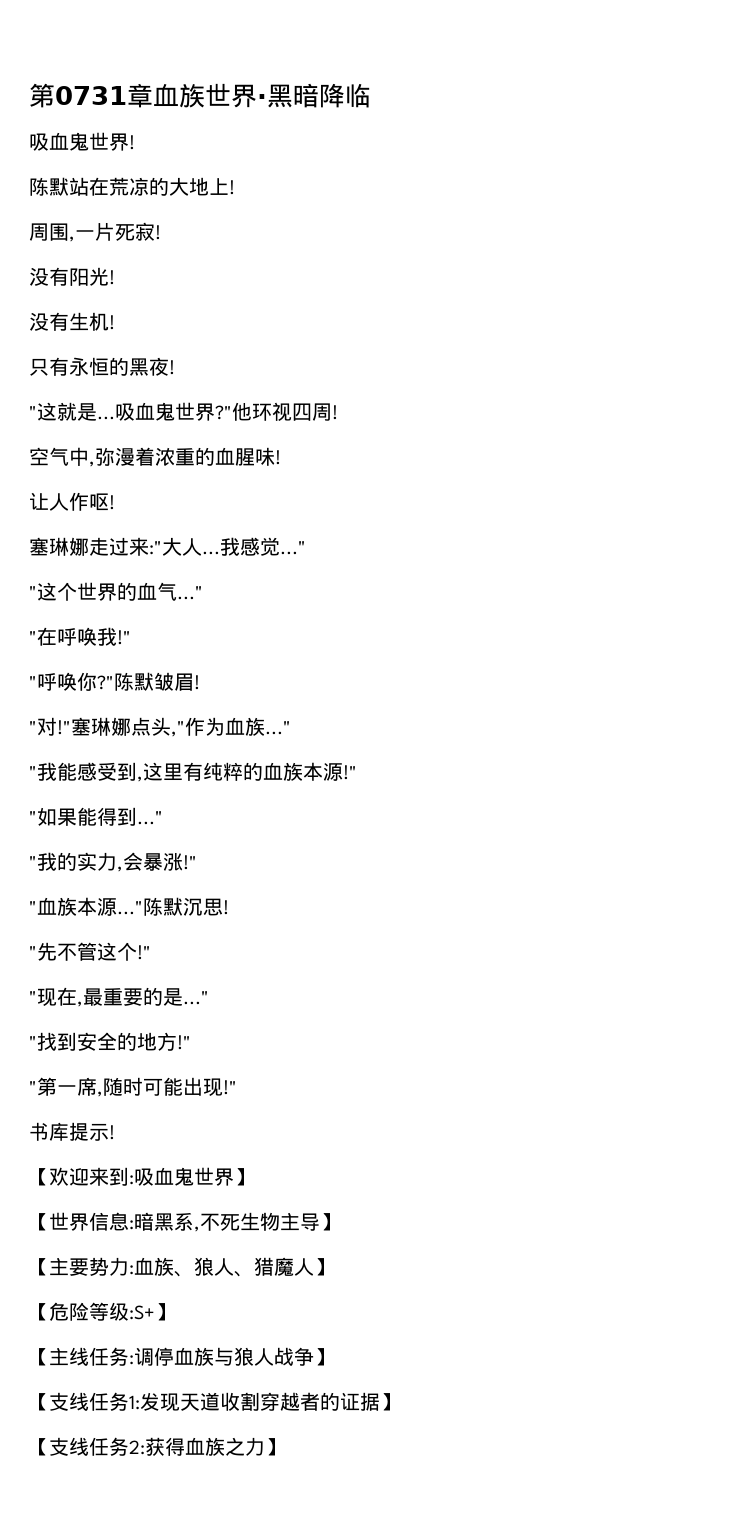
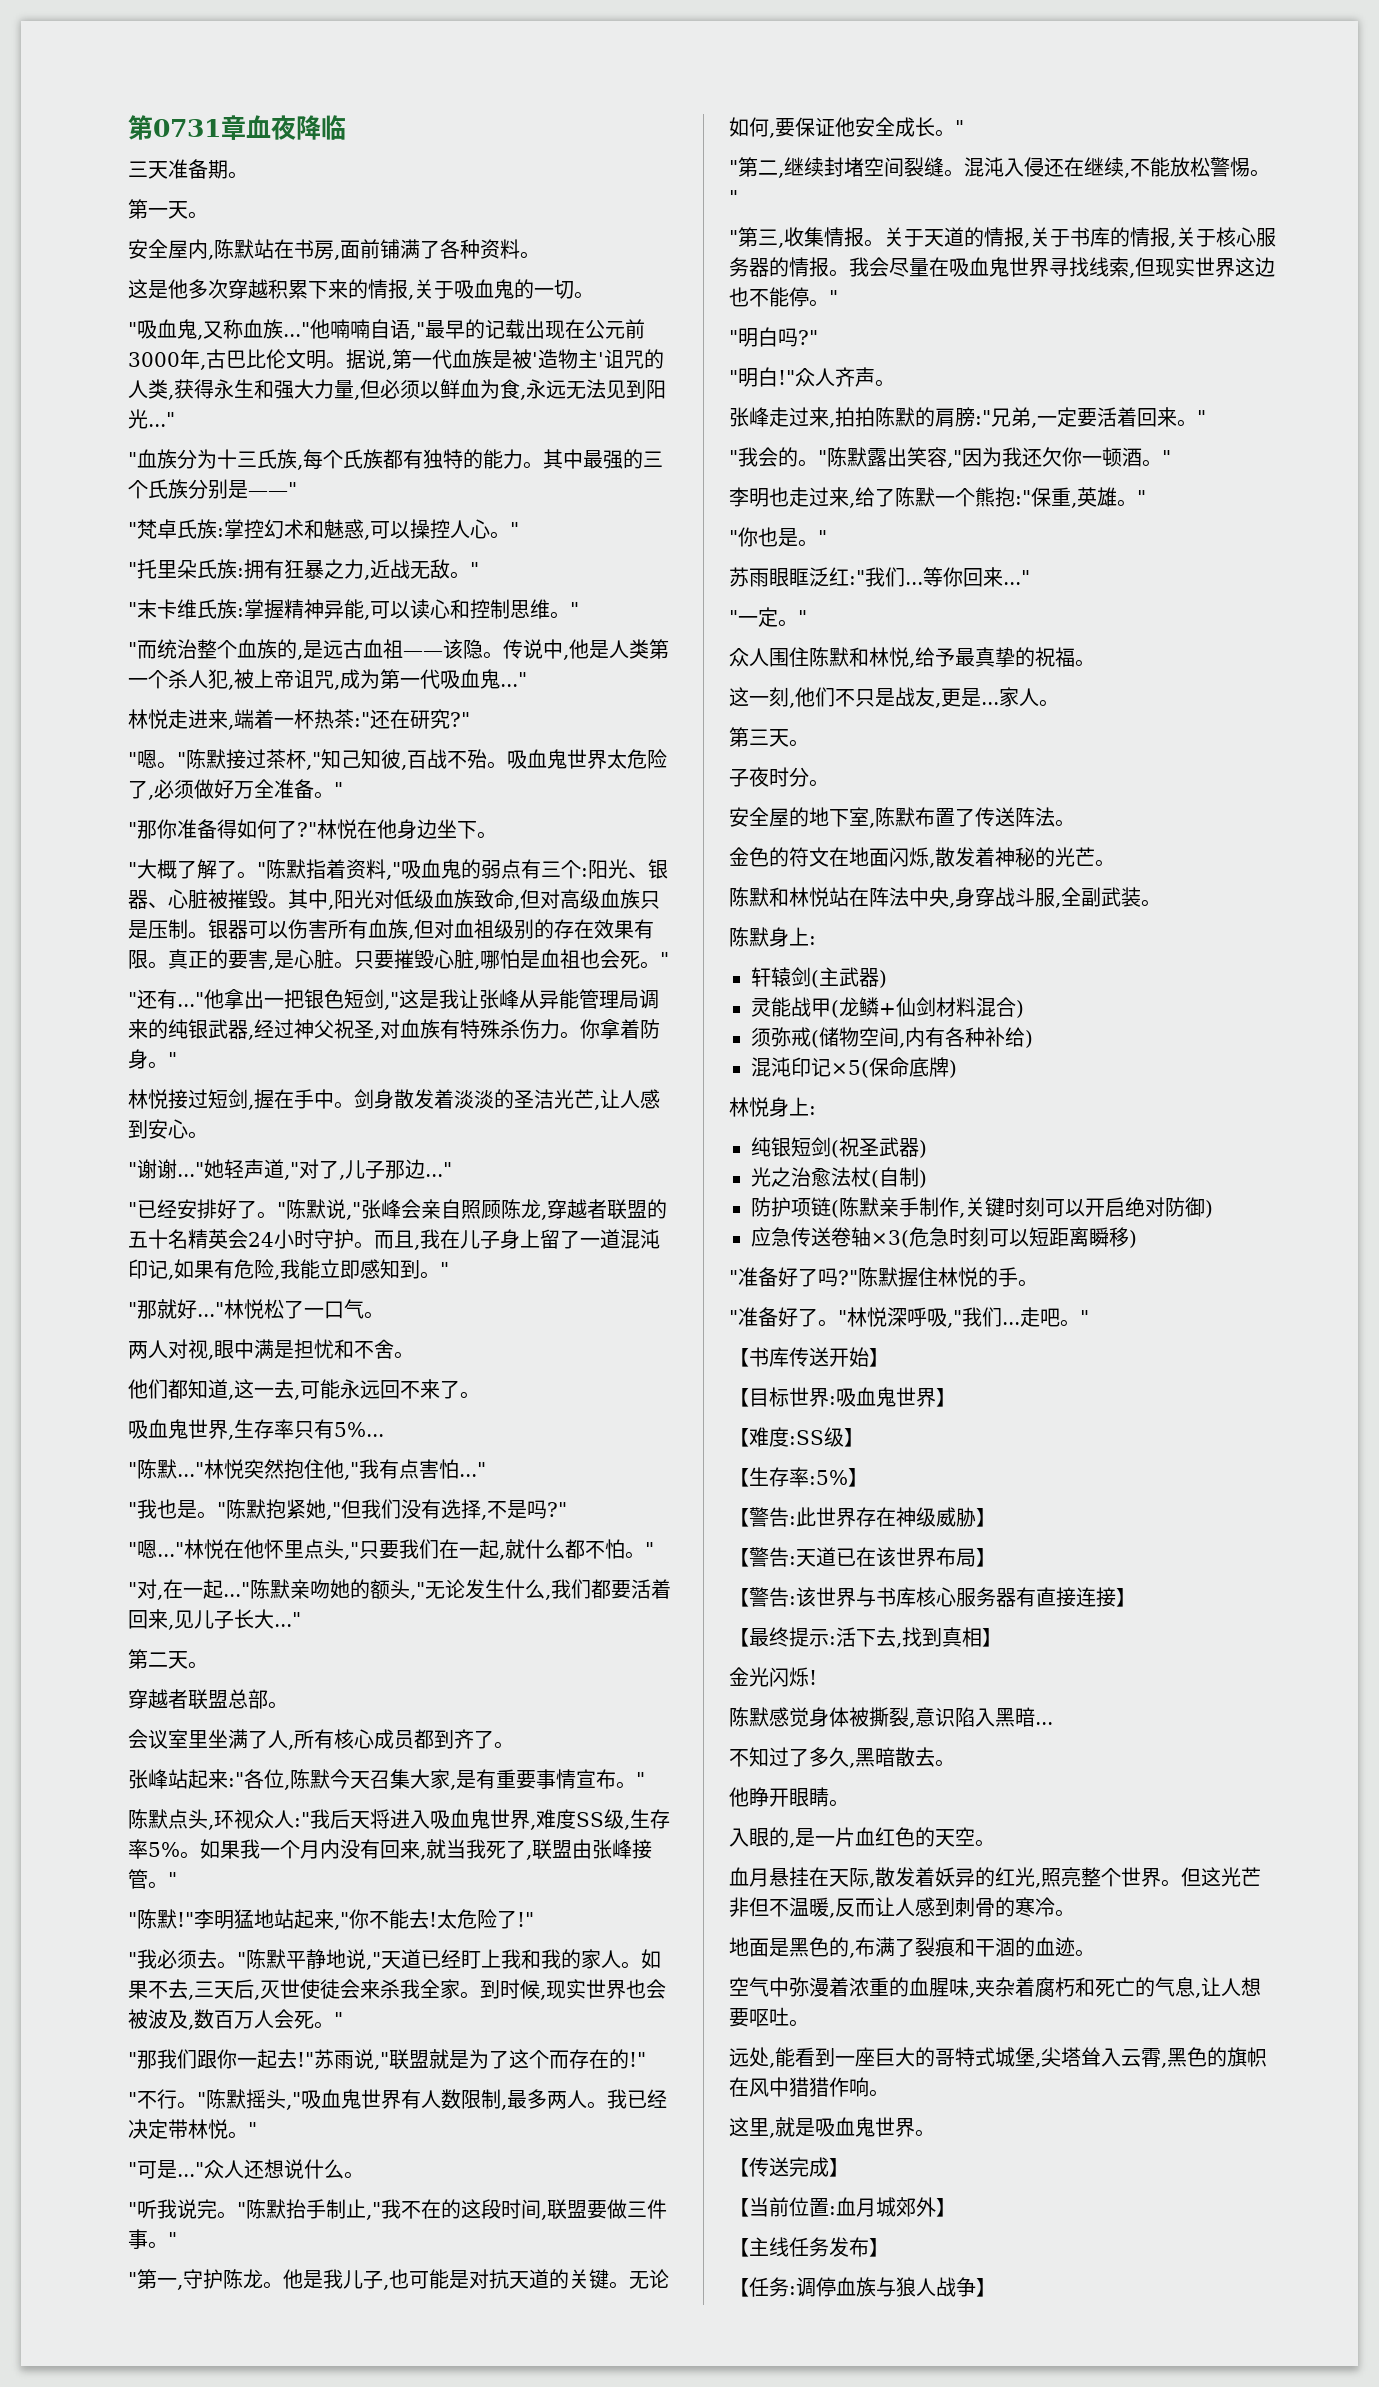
[179,83,371,108] [29,132,135,151] [29,177,235,196] [29,222,161,242] [29,267,115,286] [29,312,115,331] [29,357,175,376] [29,402,338,422] 族世界·黑暗降临 // 吸血鬼世界! // 陈默站在荒凉的大地上! // 周围,一片死寂! // 没有阳光! // 没有生机! // 只有永恒的黑夜! // "这就是...吸血鬼世界?"他环视四周! -> [271,115,346,140] [128,159,248,179] [128,199,208,219] [128,239,540,260] [128,279,594,300] [128,319,645,340] [128,349,664,370] [128,379,666,400] [128,409,175,429] [128,449,663,470] [128,479,297,499] [128,519,519,540] [128,559,479,580] [128,599,579,620] [128,639,669,660] [128,669,527,690] [128,709,470,730] [128,749,667,770] [128,779,343,800] [128,819,497,839] [128,859,668,880] [128,889,660,910] [128,919,654,940] [128,949,669,970] [128,989,659,1010] [128,1019,660,1040] [128,1049,177,1069] [128,1089,660,1110] [128,1119,208,1139] [128,1159,452,1180] [128,1199,667,1220] [128,1229,660,1250] [128,1259,449,1280] [128,1299,384,1319] [128,1339,414,1360] [128,1379,480,1400] [128,1419,384,1440] [128,1459,486,1480] [128,1499,567,1520] [128,1539,654,1560] [128,1579,671,1600] [128,1609,301,1630] [128,1649,208,1669] [128,1689,288,1710] [128,1729,514,1750] [128,1769,645,1790] [128,1809,670,1830] [128,1839,652,1860] [128,1869,177,1889] [128,1909,534,1930] [128,1949,661,1970] [128,1979,666,2000] [128,2009,343,2030] [128,2049,646,2070] [128,2089,667,2110] [128,2119,257,2139] [128,2159,364,2179] [128,2199,667,2220] [128,2229,177,2249] [128,2269,669,2290] [729,117,964,138] [729,157,1270,178] [729,190,738,205] [729,227,1276,248] [729,257,1275,278] [729,287,838,307] [729,327,818,347] [729,367,895,387] [729,407,1206,428] [729,447,1171,468] [729,487,1146,508] [729,527,827,547] [729,567,1030,587] [729,607,807,627] [729,647,1095,668] [729,687,1059,708] [729,727,809,747] [729,767,829,787] [729,807,1075,828] [729,847,1115,868] [729,887,1161,908] [729,927,816,947] [751,967,887,988] [751,997,1024,1018] [751,1027,1033,1048] [751,1057,957,1078] [729,1097,816,1117] [751,1137,927,1158] [751,1167,927,1188] [751,1197,1213,1218] [751,1227,1137,1248] [729,1267,1038,1287] [729,1307,1089,1328] [729,1347,889,1367] [729,1387,956,1407] [729,1427,864,1447] [729,1467,868,1487] [729,1507,996,1527] [729,1547,996,1567] [729,1587,1136,1607] [729,1627,1002,1648] [729,1667,817,1687] [729,1707,1053,1728] [729,1747,955,1768] [729,1787,849,1807] [729,1827,995,1848] [729,1867,1261,1888] [729,1897,1075,1918] [729,1937,1095,1958] 夜降临 // 三天准备期。 // 第一天。 // 安全屋内,陈默站在书房,面前铺满了各种资料。 // 这是他多次穿越积累下来的情报,关于吸血鬼的一切。 // "吸血鬼,又称血族..."他喃喃自语,"最早的记载出现在公元前3000年,古巴比伦文明。据说,第一代血族是被'造物主'诅咒的人类,获得永生和强大力量,但必须以鲜血为食,永远无法见到阳光..." // "血族分为十三氏族,每个氏族都有独特的能力。其中最强的三个氏族分别是——" // "梵卓氏族:掌控幻术和魅惑,可以操控人心。" // "托里朵氏族:拥有狂暴之力,近战无敌。" // "末卡维氏族:掌握精神异能,可以读心和控制思维。" // "而统治整个血族的,是远古血祖——该隐。传说中,他是人类第一个杀人犯,被上帝诅咒,成为第一代吸血鬼..." // 林悦走进来,端着一杯热茶:"还在研究?" // "嗯。"陈默接过茶杯,"知己知彼,百战不殆。吸血鬼世界太危险了,必须做好万全准备。" // "那你准备得如何了?"林悦在他身边坐下。 // "大概了解了。"陈默指着资料,"吸血鬼的弱点有三个:阳光、银器、心脏被摧毁。其中,阳光对低级血族致命,但对高级血族只是压制。银器可以伤害所有血族,但对血祖级别的存在效果有限。真正的要害,是心脏。只要摧毁心脏,哪怕是血祖也会死。" // "还有..."他拿出一把银色短剑,"这是我让张峰从异能管理局调来的纯银武器,经过神父祝圣,对血族有特殊杀伤力。你拿着防身。" // 林悦接过短剑,握在手中。剑身散发着淡淡的圣洁光芒,让人感到安心。 // "谢谢..."她轻声道,"对了,儿子那边..." // "已经安排好了。"陈默说,"张峰会亲自照顾陈龙,穿越者联盟的五十名精英会24小时守护。而且,我在儿子身上留了一道混沌印记,如果有危险,我能立即感知到。" // "那就好..."林悦松了一口气。 // 两人对视,眼中满是担忧和不舍。 // 他们都知道,这一去,可能永远回不来了。 // 吸血鬼世界,生存率只有5%... // "陈默..."林悦突然抱住他,"我有点害怕..." // "我也是。"陈默抱紧她,"但我们没有选择,不是吗?" // "嗯..."林悦在他怀里点头,"只要我们在一起,就什么都不怕。" // "对,在一起..."陈默亲吻她的额头,"无论发生什么,我们都要活着回来,见儿子长大..." // 第二天。 // 穿越者联盟总部。 // 会议室里坐满了人,所有核心成员都到齐了。 // 张峰站起来:"各位,陈默今天召集大家,是有重要事情宣布。" // 陈默点头,环视众人:"我后天将进入吸血鬼世界,难度SS级,生存率5%。如果我一个月内没有回来,就当我死了,联盟由张峰接管。" // "陈默!"李明猛地站起来,"你不能去!太危险了!" // "我必须去。"陈默平静地说,"天道已经盯上我和我的家人。如果不去,三天后,灭世使徒会来杀我全家。到时候,现实世界也会被波及,数百万人会死。" // "那我们跟你一起去!"苏雨说,"联盟就是为了这个而存在的!" // "不行。"陈默摇头,"吸血鬼世界有人数限制,最多两人。我已经决定带林悦。" // "可是..."众人还想说什么。 // "听我说完。"陈默抬手制止,"我不在的这段时间,联盟要做三件事。" // "第一,守护陈龙。他是我儿子,也可能是对抗天道的关键。无论如何,要保证他安全成长。" // "第二,继续封堵空间裂缝。混沌入侵还在继续,不能放松警惕。" // "第三,收集情报。关于天道的情报,关于书库的情报,关于核心服务器的情报。我会尽量在吸血鬼世界寻找线索,但现实世界这边也不能停。" // "明白吗?" // "明白!"众人齐声。 // 张峰走过来,拍拍陈默的肩膀:"兄弟,一定要活着回来。" // "我会的。"陈默露出笑容,"因为我还欠你一顿酒。" // 李明也走过来,给了陈默一个熊抱:"保重,英雄。" // "你也是。" // 苏雨眼眶泛红:"我们...等你回来..." // "一定。" // 众人围住陈默和林悦,给予最真挚的祝福。 // 这一刻,他们不只是战友,更是...家人。 // 第三天。 // 子夜时分。 // 安全屋的地下室,陈默布置了传送阵法。 // 金色的符文在地面闪烁,散发着神秘的光芒。 // 陈默和林悦站在阵法中央,身穿战斗服,全副武装。 // 陈默身上: // 轩辕剑(主武器) // 灵能战甲(龙鳞+仙剑材料混合) // 须弥戒(储物空间,内有各种补给) // 混沌印记×5(保命底牌) // 林悦身上: // 纯银短剑(祝圣武器) // 光之治愈法杖(自制) // 防护项链(陈默亲手制作,关键时刻可以开启绝对防御) // 应急传送卷轴×3(危急时刻可以短距离瞬移) // "准备好了吗?"陈默握住林悦的手。 // "准备好了。"林悦深呼吸,"我们...走吧。" // 【书库传送开始】 // 【目标世界:吸血鬼世界】 // 【难度:SS级】 // 【生存率:5%】 // 【警告:此世界存在神级威胁】 // 【警告:天道已在该世界布局】 // 【警告:该世界与书库核心服务器有直接连接】 // 【最终提示:活下去,找到真相】 // 金光闪烁! // 陈默感觉身体被撕裂,意识陷入黑暗... // 不知过了多久,黑暗散去。 // 他睁开眼睛。 // 入眼的,是一片血红色的天空。 // 血月悬挂在天际,散发着妖异的红光,照亮整个世界。但这光芒非但不温暖,反而让人感到刺骨的寒冷。 // 地面是黑色的,布满了裂痕和干涸的血迹。
[89,461,95,467] , -> (789, 1987) none
[275,450,281,465] [29,492,115,511] [29,537,306,556] [29,582,203,601] [29,627,131,646] [29,672,200,691] [29,717,291,737] [29,762,357,782] [29,807,163,826] [29,852,197,872] [29,897,229,916] [29,942,151,961] [29,987,209,1007] [29,1032,191,1051] [29,1077,237,1097] [29,1122,115,1141] [29,1167,254,1186] [29,1212,340,1232] [29,1257,334,1277] [29,1302,155,1321] ! // 让人作呕! // 塞琳娜走过来:"大人...我感觉..." // "这个世界的血气..." // "在呼唤我!" // "呼唤你?"陈默皱眉! // "对!"塞琳娜点头,"作为血族..." // "我能感受到,这里有纯粹的血族本源!" // "如果能得到..." // "我的实力,会暴涨!" // "血族本源..."陈默沉思! // "先不管这个!" // "现在,最重要的是..." // "找到安全的地方!" // "第一席,随时可能出现!" // 书库提示! // 【欢迎来到:吸血鬼世界】 // 【世界信息:暗黑系,不死生物主导】 // 【主要势力:血族、狼人、猎魔人】 // 【危险等级:S+ -> [969,1977,1261,1998] [729,2007,809,2027] [729,2047,1267,2068] [729,2077,889,2097] [729,2117,935,2138] [729,2157,849,2177] [729,2197,936,2217] ,夹杂着腐朽和死亡的气息,让人想要呕吐。 // 远处,能看到一座巨大的哥特式城堡,尖塔耸入云霄,黑色的旗帜在风中猎猎作响。 // 这里,就是吸血鬼世界。 // 【传送完成】 // 【当前位置:血月城郊外
(129, 1356) none -> [829,2237,889,2257] [729,2277,789,2297] 发布】 // 【任务
[29,1392,400,1412] [29,1437,285,1456] // 【支线任务1:发现天道收割穿越者的证据】 // 【支线任务2:获得血族之力】 -> (996, 2287) none

